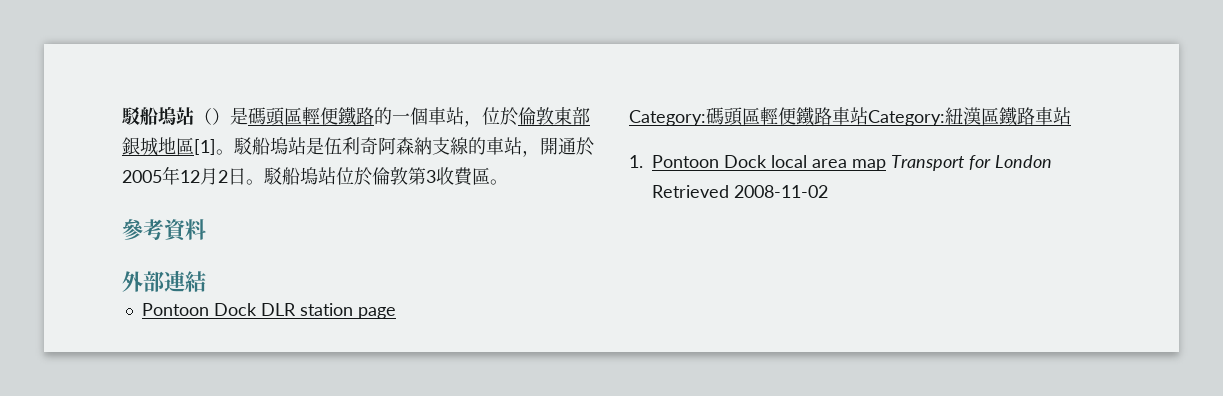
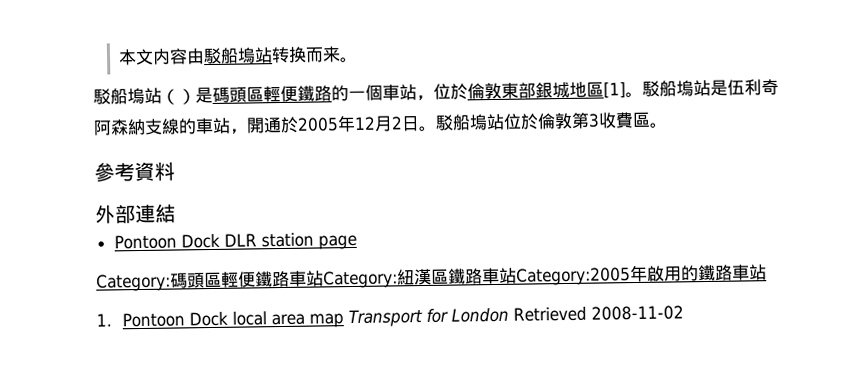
(121, 116) none -> [118,46,359,66] 本文内容由駁船塢站转换而来。 //
(1071, 116) none -> [515,264,767,286] Category:2005年啟用的鐵路車站

